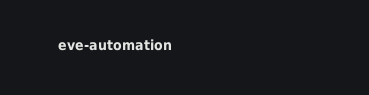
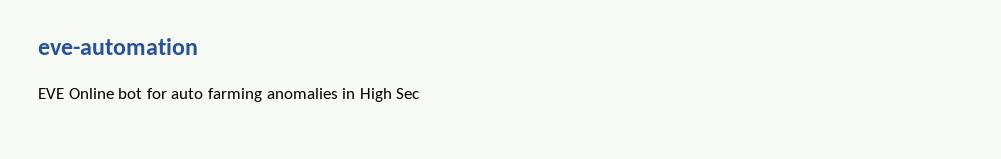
(172, 45) none -> [38,88,420,102] // EVE Online bot for auto farming anomalies in High Sec

